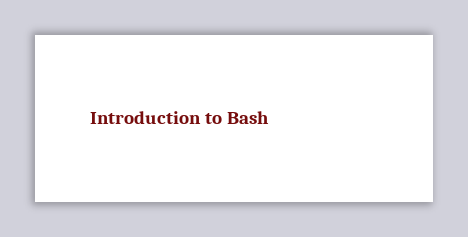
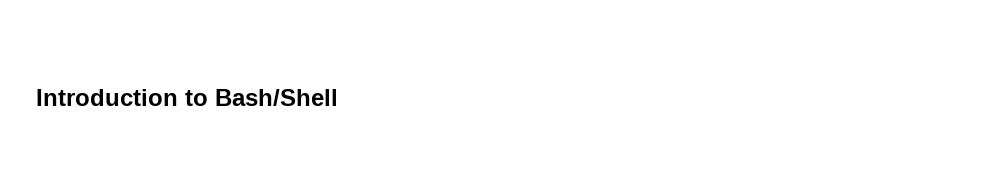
[226,111,269,124] Bash -> [215,89,338,106] Bash/Shell

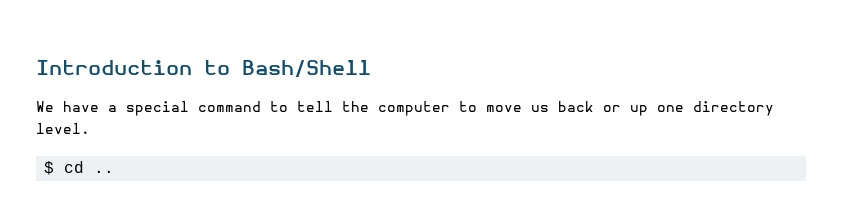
(338, 97) none -> [36,101,774,116] [36,123,90,134] [44,161,115,175] // We have a special command to tell the computer to move us back or up one directory level. // $ cd ..

